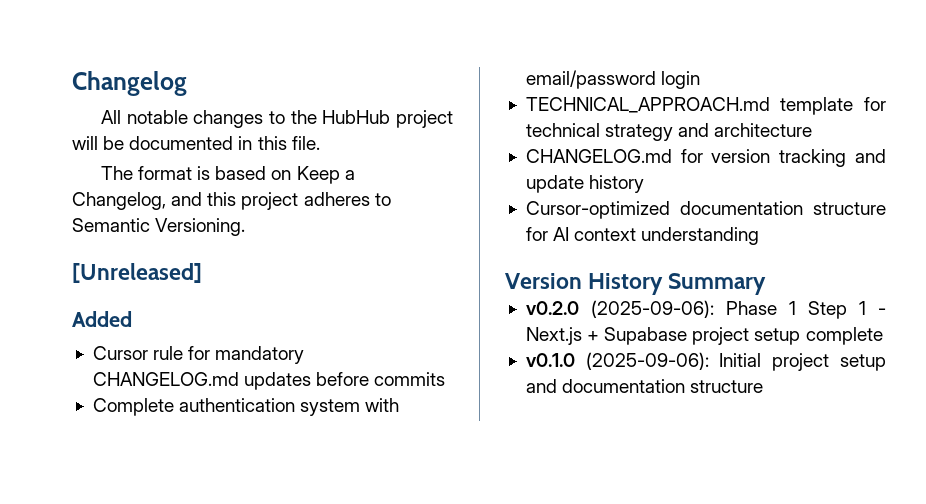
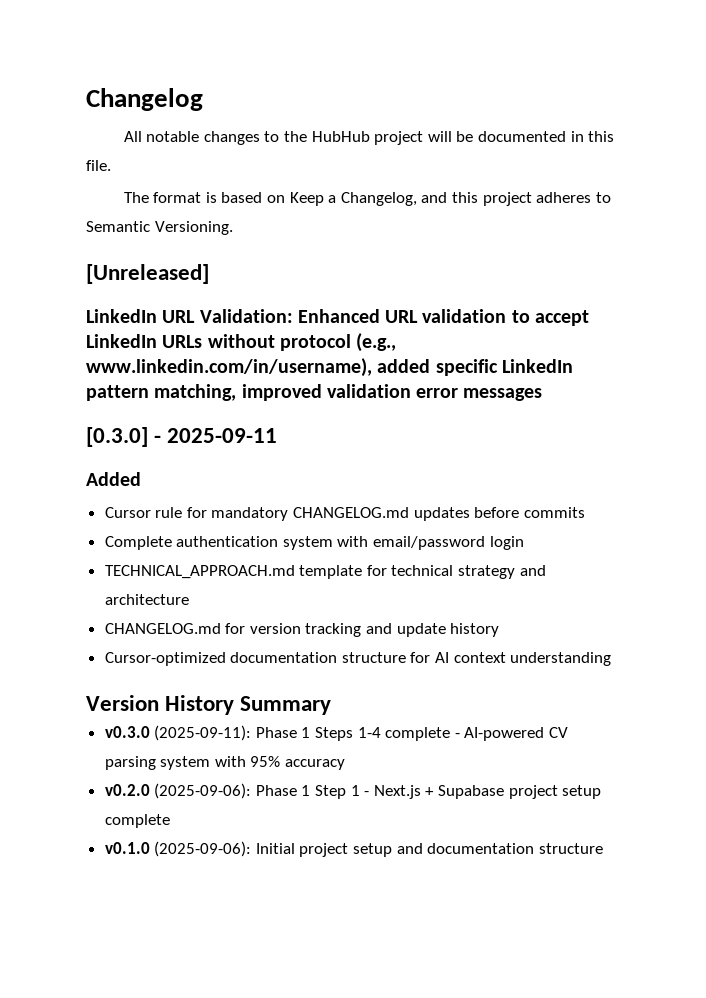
(202, 273) none -> [86,309,589,326] [86,333,397,352] [86,358,573,377] [86,384,543,401] [86,427,278,447] // LinkedIn URL Validation: Enhanced URL validation to accept LinkedIn URLs without protocol (e.g., www.linkedin.com/in/username), added specific LinkedIn pattern matching, improved validation error messages // [0.3.0] - 2025-09-11
(767, 284) none -> [104,725,569,741] [104,756,346,770] // v0.3.0 (2025-09-11): Phase 1 Steps 1-4 complete - AI-powered CV parsing system with 95% accuracy

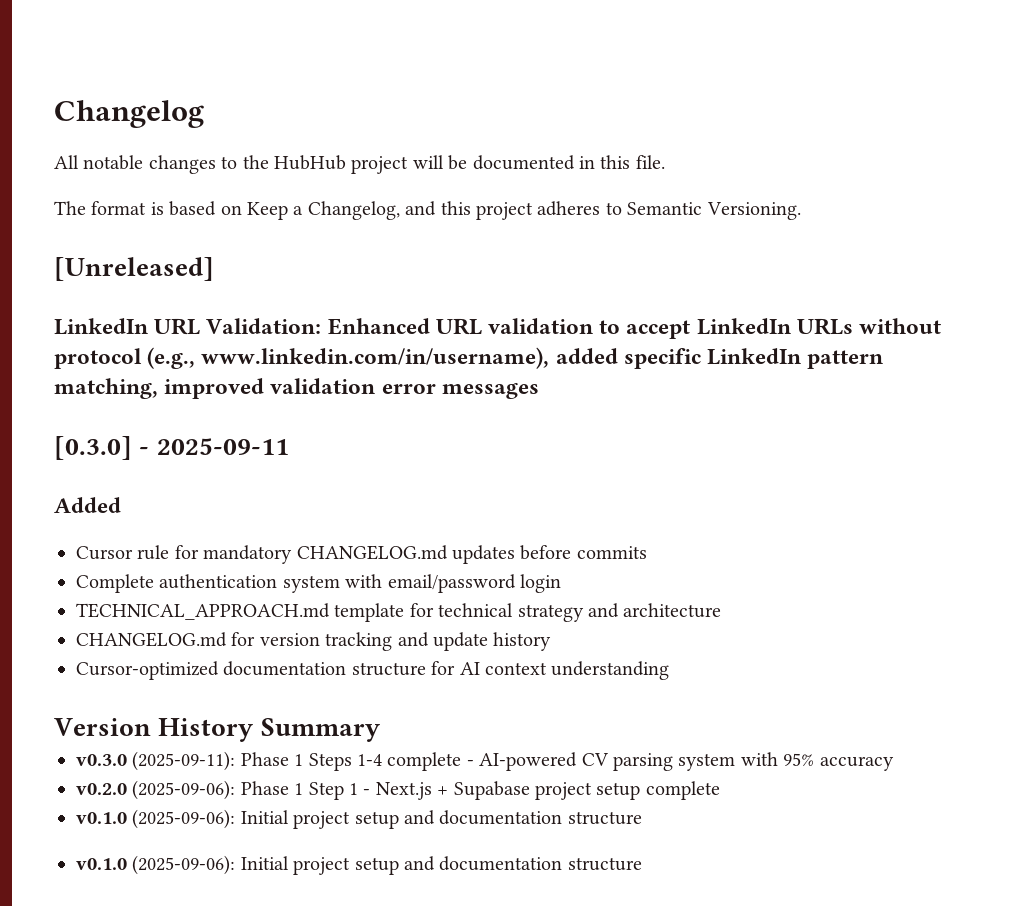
(603, 848) none -> [76,855,642,875] // v0.1.0 (2025-09-06): Initial project setup and documentation structure

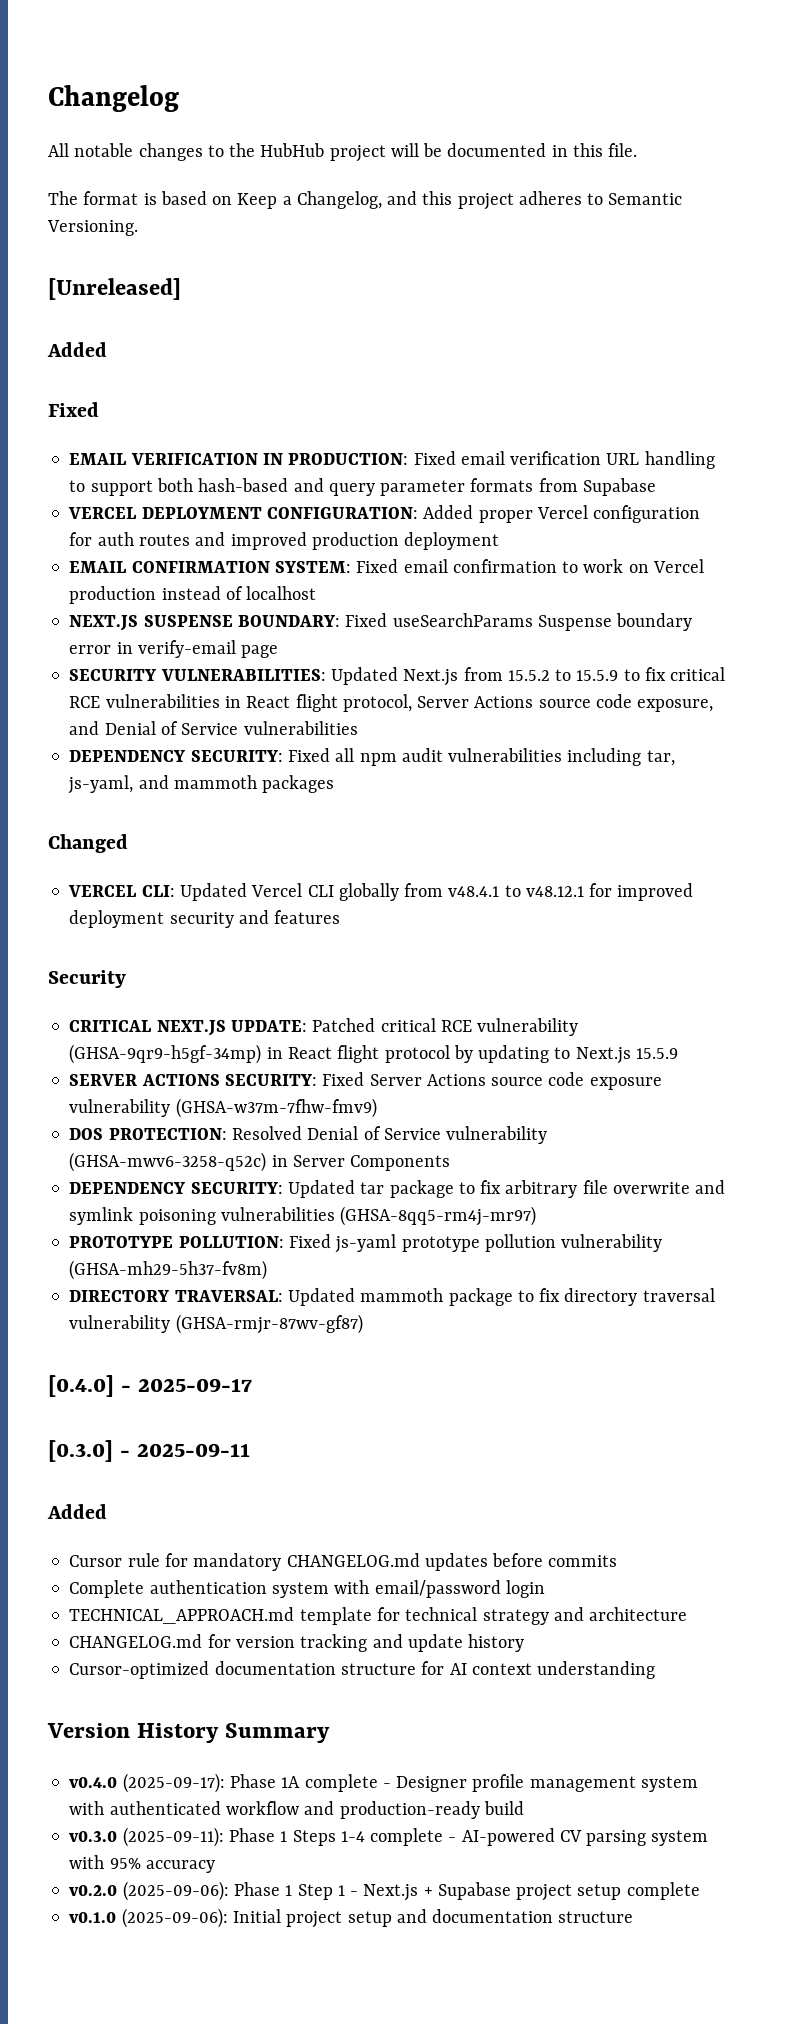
[54,318,942,339] [54,347,884,369] [54,378,539,399] LinkedIn URL Validation: Enhanced URL validation to accept LinkedIn URLs without protocol (e.g., www.linkedin.com/in/username), added specific LinkedIn pattern matching, improved validation error messages -> [47,342,107,357] [48,402,99,417] [69,451,715,469] [69,478,656,496] [68,505,701,523] [69,532,500,550] [69,559,704,573] [69,586,317,604] [69,613,693,631] [69,640,279,658] [69,667,726,686] [69,694,714,712] [69,721,358,735] [69,748,675,766] [68,775,335,794] [48,834,128,853] [68,883,694,901] [69,910,341,928] [48,970,126,988] [69,1018,579,1036] [69,1044,678,1064] [69,1072,662,1090] [69,1098,377,1118] [69,1126,548,1144] [69,1152,451,1172] [69,1180,726,1198] [69,1206,537,1226] [69,1234,663,1253] [69,1260,268,1280] [69,1288,715,1306] [69,1314,363,1334] [48,1375,253,1397] Added // Fixed // EMAIL VERIFICATION IN PRODUCTION: Fixed email verification URL handling to support both hash-based and query parameter formats from Supabase // VERCEL DEPLOYMENT CONFIGURATION: Added proper Vercel configuration for auth routes and improved production deployment // EMAIL CONFIRMATION SYSTEM: Fixed email confirmation to work on Vercel production instead of localhost // NEXT.JS SUSPENSE BOUNDARY: Fixed useSearchParams Suspense boundary error in verify-email page // SECURITY VULNERABILITIES: Updated Next.js from 15.5.2 to 15.5.9 to fix critical RCE vulnerabilities in React flight protocol, Server Actions source code exposure, and Denial of Service vulnerabilities // DEPENDENCY SECURITY: Fixed all npm audit vulnerabilities including tar, js-yaml, and mammoth packages // Changed // VERCEL CLI: Updated Vercel CLI globally from v48.4.1 to v48.12.1 for improved deployment security and features // Security // CRITICAL NEXT.JS UPDATE: Patched critical RCE vulnerability (GHSA-9qr9-h5gf-34mp) in React flight protocol by updating to Next.js 15.5.9 // SERVER ACTIONS SECURITY: Fixed Server Actions source code exposure vulnerability (GHSA-w37m-7fhw-fmv9) // DOS PROTECTION: Resolved Denial of Service vulnerability (GHSA-mwv6-3258-q52c) in Server Components // DEPENDENCY SECURITY: Updated tar package to fix arbitrary file overwrite and symlink poisoning vulnerabilities (GHSA-8qq5-rm4j-mr97) // PROTOTYPE POLLUTION: Fixed js-yaml prototype pollution vulnerability (GHSA-mh29-5h37-fv8m) // DIRECTORY TRAVERSAL: Updated mammoth package to fix directory traversal vulnerability (GHSA-rmjr-87wv-gf87) // [0.4.0] - 2025-09-17
(380, 730) none -> [69,1773,698,1793] [69,1801,524,1819] // v0.4.0 (2025-09-17): Phase 1A complete - Designer profile management system with authenticated workflow and production-ready build
[76,855,642,875] // v0.1.0 (2025-09-06): Initial project setup and documentation structure -> (634, 1917) none

